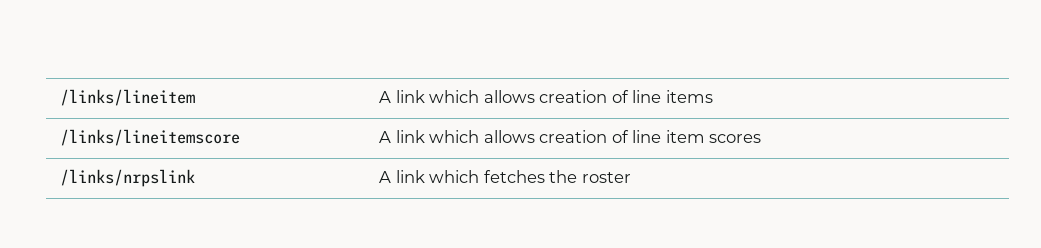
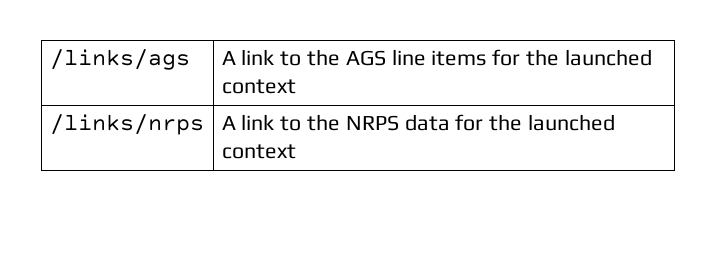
[60,89,196,106] [379,90,713,103] [60,129,241,146] [379,130,761,143] [60,169,196,187] [379,170,631,183] /links/lineitem | A link which allows creation of line items // /links/lineitemscore | A link which allows creation of line item scores // /links/nrpslink | A link which fetches the roster -> [49,49,190,70] [221,49,652,66] [221,79,296,94] [49,114,204,135] [221,114,616,131] [221,144,296,159] /links/ags | A link to the AGS line items for the launched context // /links/nrps | A link to the NRPS data for the launched context

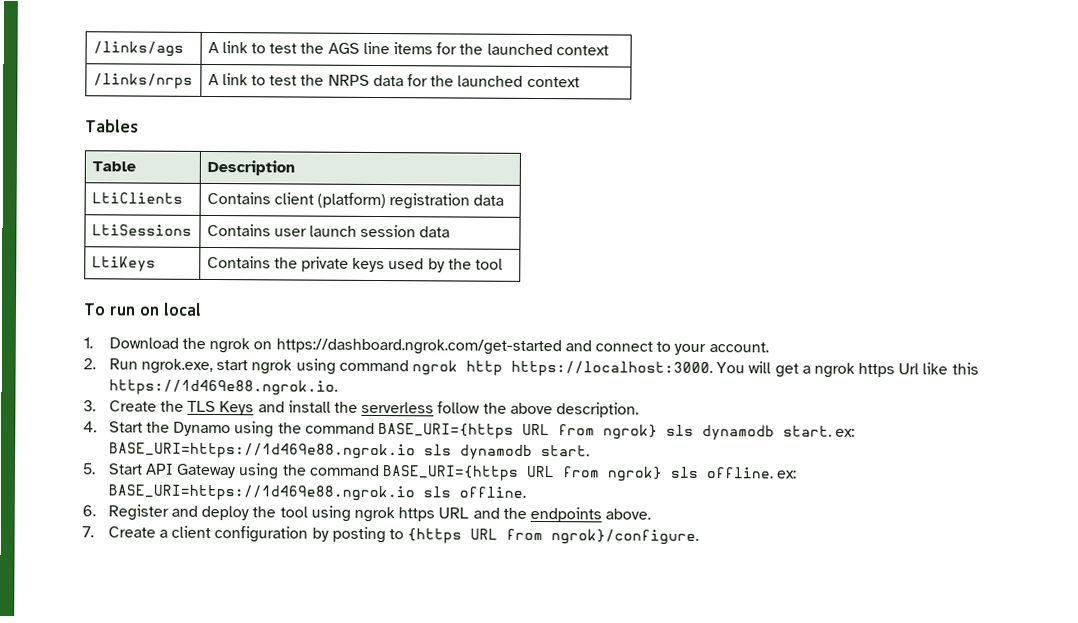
(302, 58) none -> [269,43,298,54] test
(302, 123) none -> [269,75,298,86] test
(296, 151) none -> [85,119,139,133] [91,161,136,172] [206,159,295,176] [91,192,183,204] [206,191,505,210] [91,224,192,236] [206,223,451,238] [91,256,156,272] [206,255,504,273] [83,302,202,316] [83,337,769,356] [83,358,979,378] [108,379,338,396] [83,400,639,418] [83,421,856,441] [108,442,590,460] [82,463,798,482] [107,484,526,502] [82,504,652,523] [82,525,700,545] // Tables // Table | Description // LtiClients | Contains client (platform) registration data // LtiSessions | Contains user launch session data // LtiKeys | Contains the private keys used by the tool // To run on local // 1. Download the ngrok on https://dashboard.ngrok.com/get-started and connect to your account. // 2. Run ngrok.exe, start ngrok using command ngrok http https://localhost:3000. You will get a ngrok https Url like this https://1d469e88.ngrok.io. // 3. Create the TLS Keys and install the serverless follow the above description. // 4. Start the Dynamo using the command BASE_URI={https URL from ngrok} sls dynamodb start. ex: BASE_URI=https://1d469e88.ngrok.io sls dynamodb start. // 5. Start API Gateway using the command BASE_URI={https URL from ngrok} sls offline. ex: BASE_URI=https://1d469e88.ngrok.io sls offline. // 6. Register and deploy the tool using ngrok https URL and the endpoints above. // 7. Create a client configuration by posting to {https URL from ngrok}/configure.

